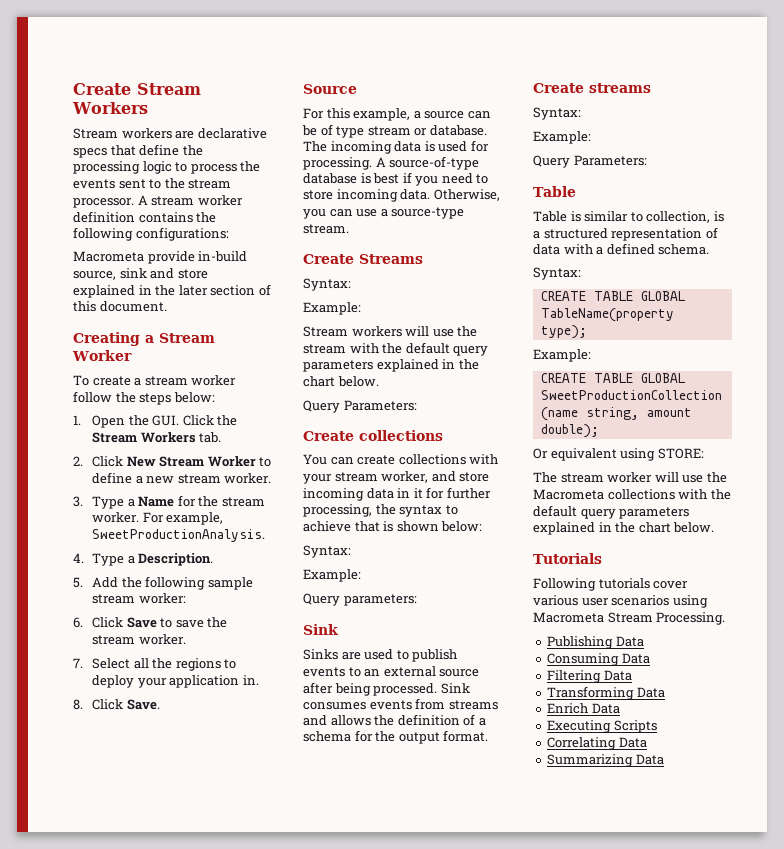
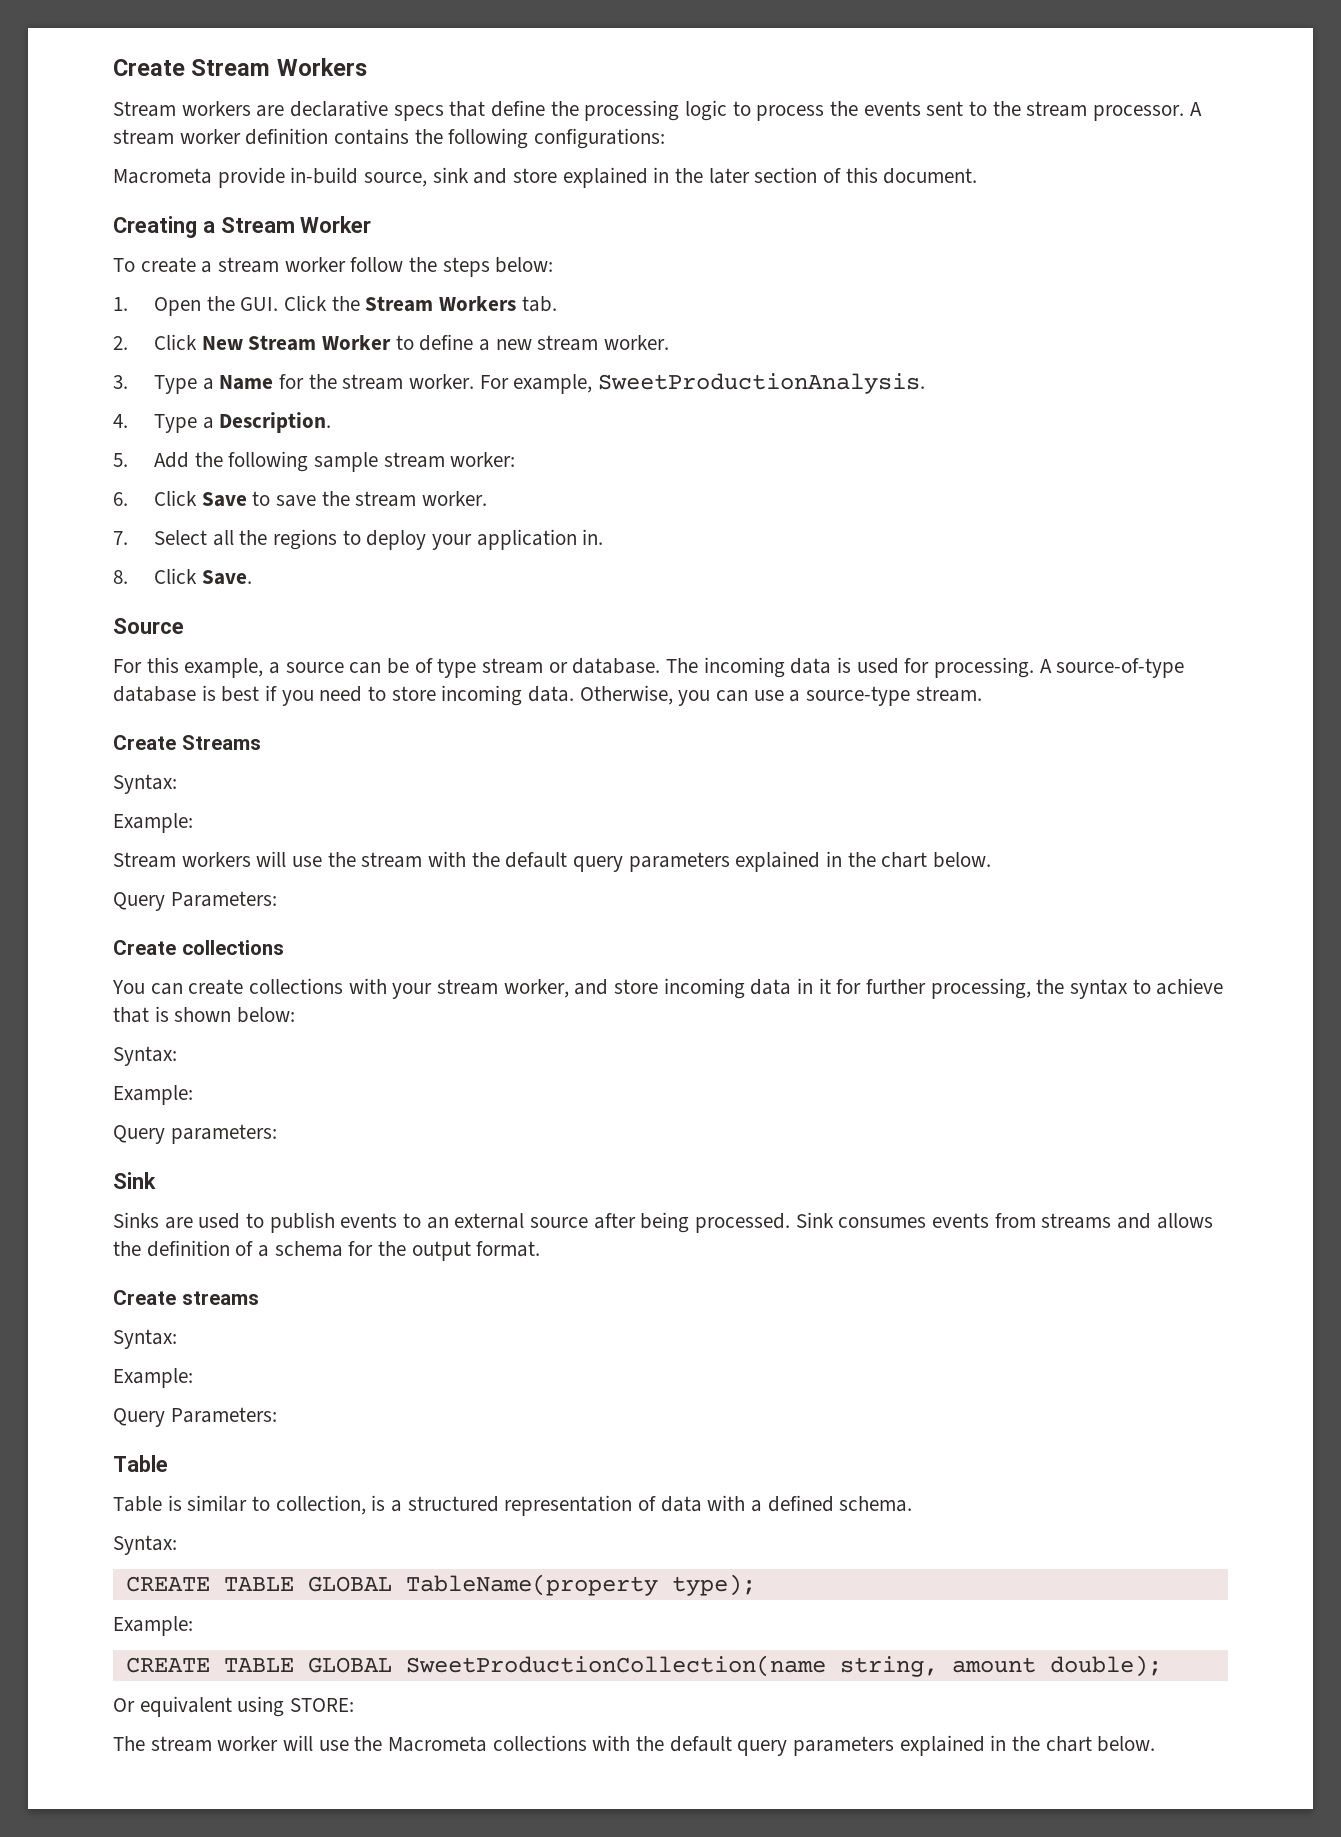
[533,553,602,564] [533,578,689,591] [533,595,708,608] [533,612,726,625] [547,636,644,649] [547,653,650,666] [547,670,632,683] [547,686,665,700] [547,703,620,714] [547,720,657,733] [547,737,647,750] [547,754,664,767] // Tutorials // Following tutorials cover various user scenarios using Macrometa Stream Processing. // Publishing Data // Consuming Data // Filtering Data // Transforming Data // Enrich Data // Executing Scripts // Correlating Data // Summarizing Data -> (1156, 1744) none

